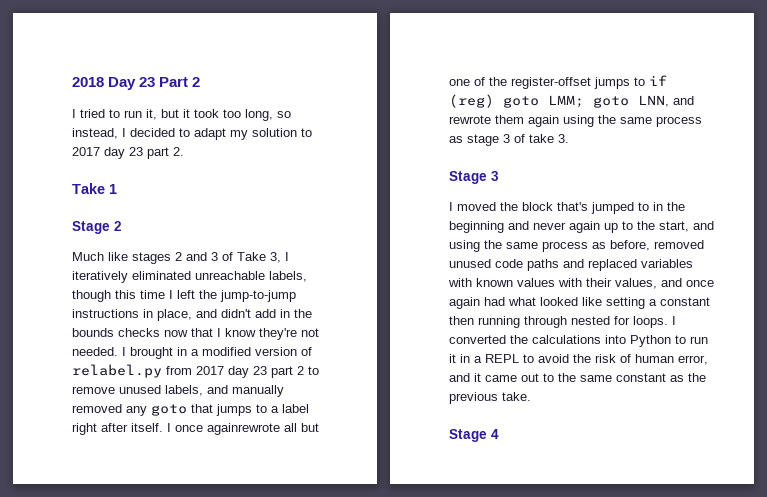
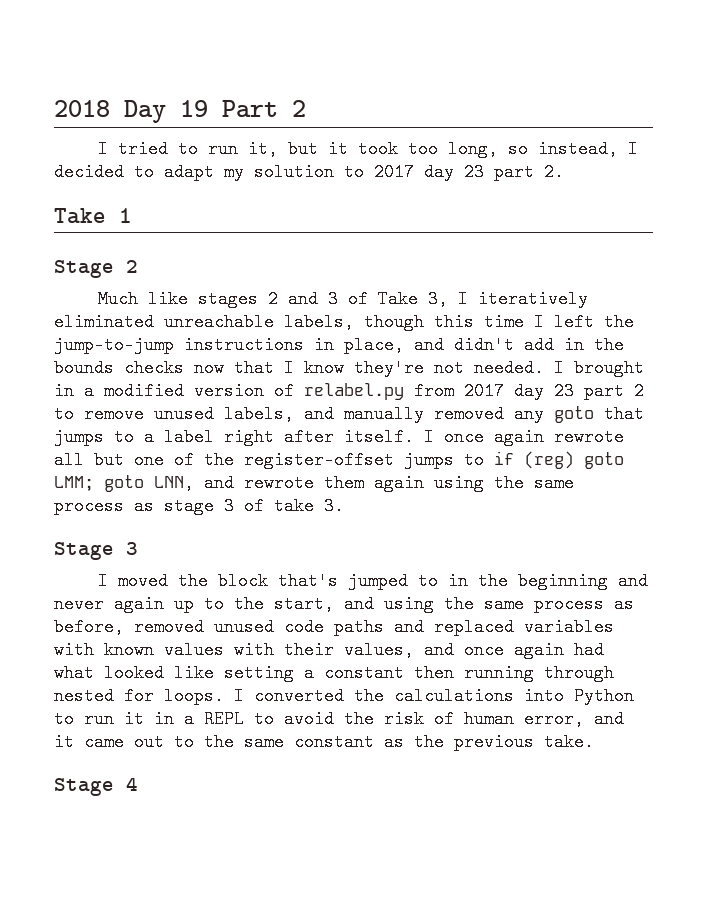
[139,77,156,87] 23 -> [180,100,208,117] 19
[207,423,280,435] againrewrote -> [494,428,624,446] again rewrote

